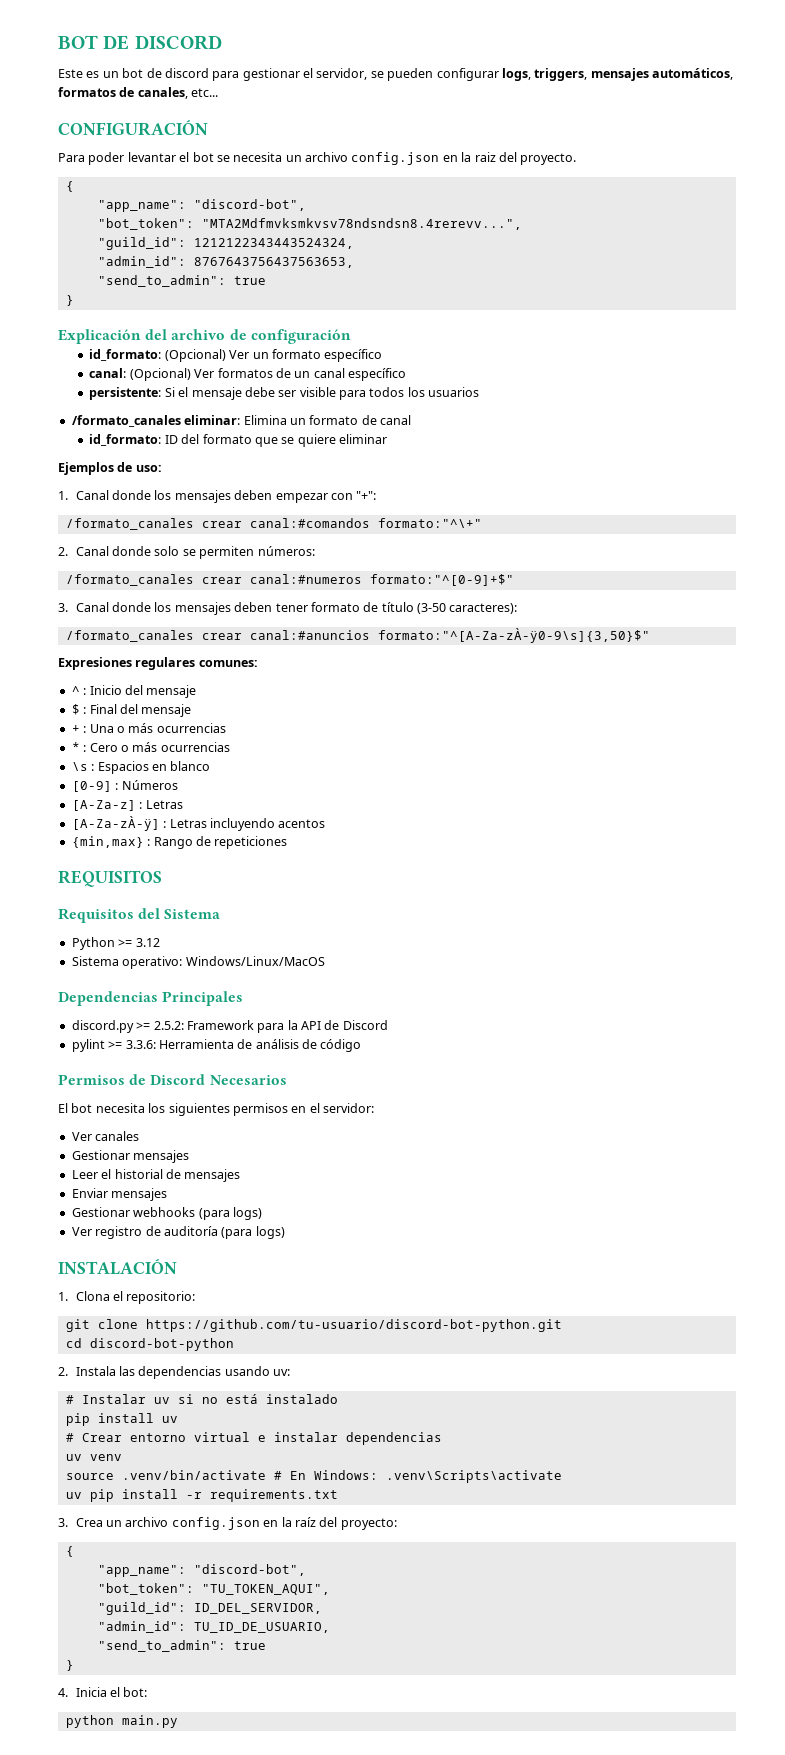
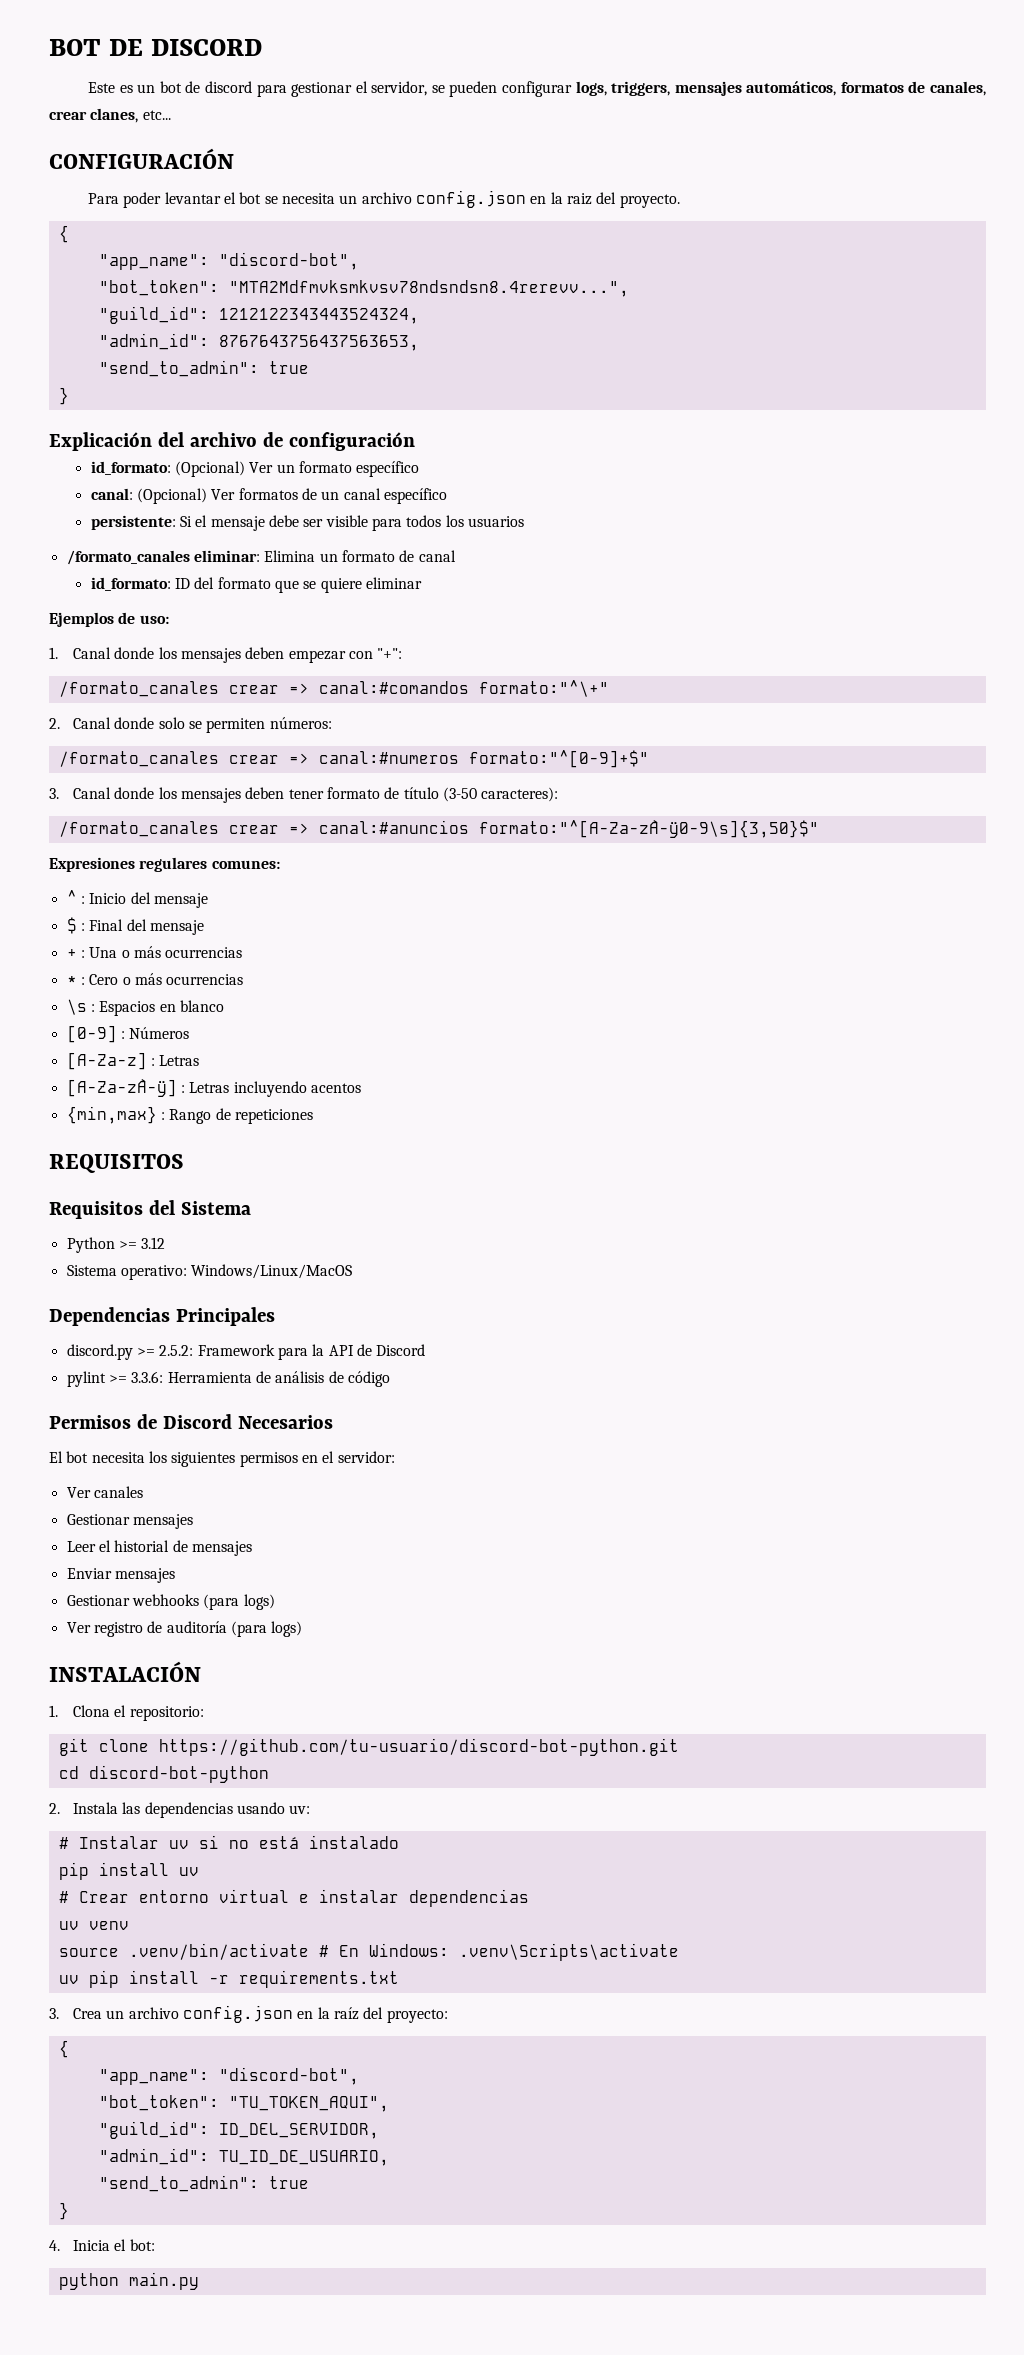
(188, 93) none -> [49,108,139,123] crear clanes,
(242, 524) none -> [288,683,309,694] =>
(242, 580) none -> [288,753,309,764] =>
(242, 636) none -> [288,823,309,834] =>

